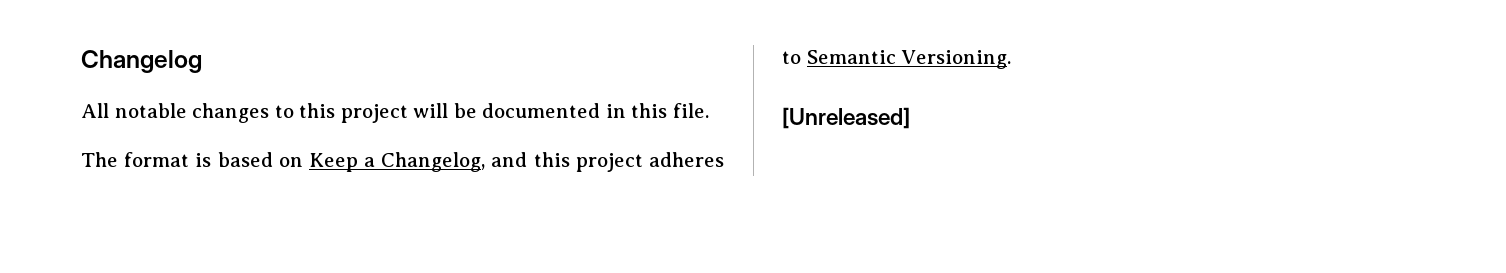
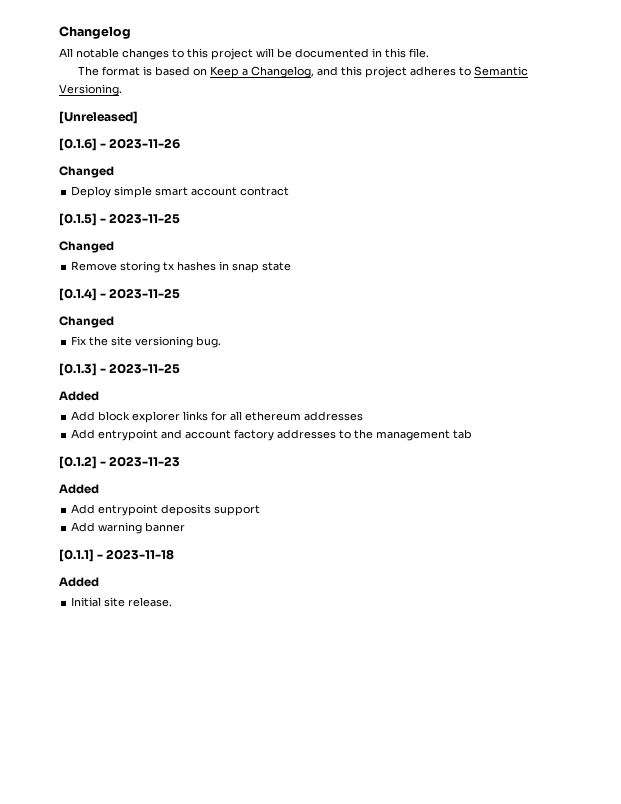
(910, 118) none -> [59,138,181,151] [59,166,114,178] [71,186,290,198] [59,213,181,226] [59,241,114,253] [71,261,292,273] [59,288,181,301] [59,316,114,328] [71,336,222,348] [59,363,181,376] [59,391,99,401] [71,411,364,423] [71,429,473,441] [59,456,181,469] [59,484,99,494] [71,504,261,516] [71,522,186,534] [59,549,175,562] [59,577,99,587] [71,597,173,607] // [0.1.6] - 2023-11-26 // Changed // Deploy simple smart account contract // [0.1.5] - 2023-11-25 // Changed // Remove storing tx hashes in snap state // [0.1.4] - 2023-11-25 // Changed // Fix the site versioning bug. // [0.1.3] - 2023-11-25 // Added // Add block explorer links for all ethereum addresses // Add entrypoint and account factory addresses to the management tab // [0.1.2] - 2023-11-23 // Added // Add entrypoint deposits support // Add warning banner // [0.1.1] - 2023-11-18 // Added // Initial site release.

